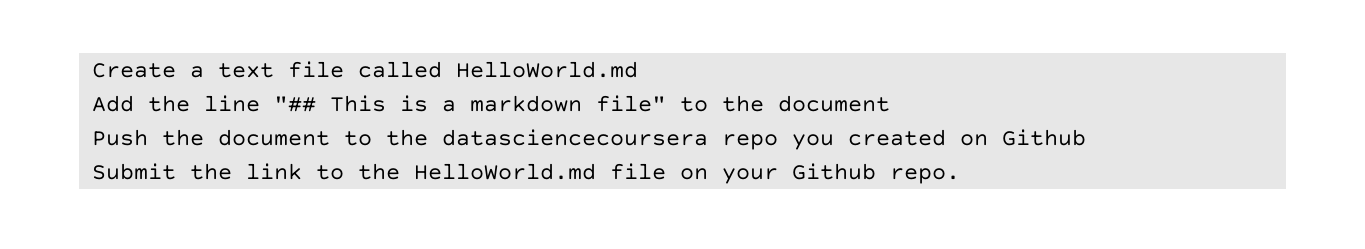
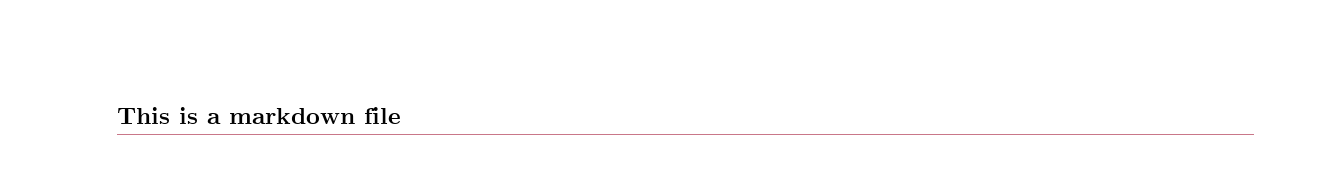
[91,61,638,78] [91,95,890,112] [91,129,1086,150] [91,163,960,184] Create a text file called HelloWorld.md // Add the line "## This is a markdown file" to the document // Push the document to the datasciencecoursera repo you created on Github // Submit the link to the HelloWorld.md file on your Github repo. -> [117,107,401,124] This is a markdown file

